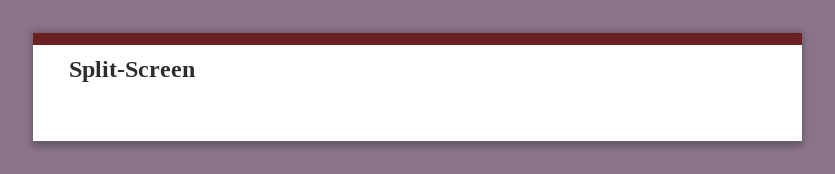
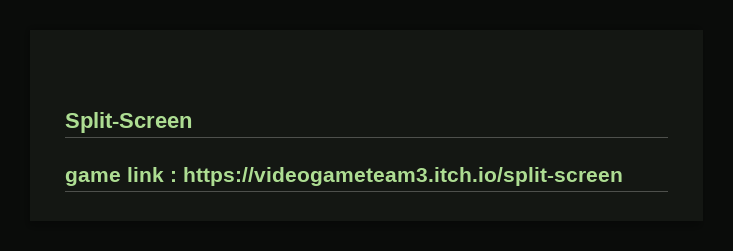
(195, 71) none -> [65,167,623,186] // game link : https://videogameteam3.itch.io/split-screen

